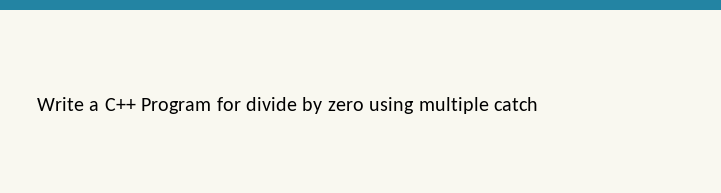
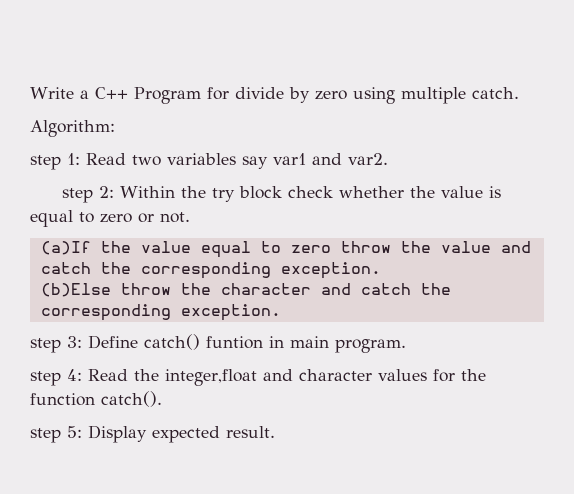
[493,97,538,111] catch -> [471,87,519,99] [30,120,115,137] [30,153,388,170] [61,186,501,203] [30,210,190,227] [40,241,531,258] [40,262,381,279] [40,283,451,297] [40,304,281,321] [30,334,406,353] [30,369,486,386] [30,391,162,407] [30,425,275,443] catch. // Algorithm: // step 1: Read two variables say var1 and var2. // step 2: Within the try block check whether the value is equal to zero or not. // (a)If the value equal to zero throw the value and catch the corresponding exception. // (b)Else throw the character and catch the corresponding exception. // step 3: Define catch() funtion in main program. // step 4: Read the integer,float and character values for the function catch(). // step 5: Display expected result.

